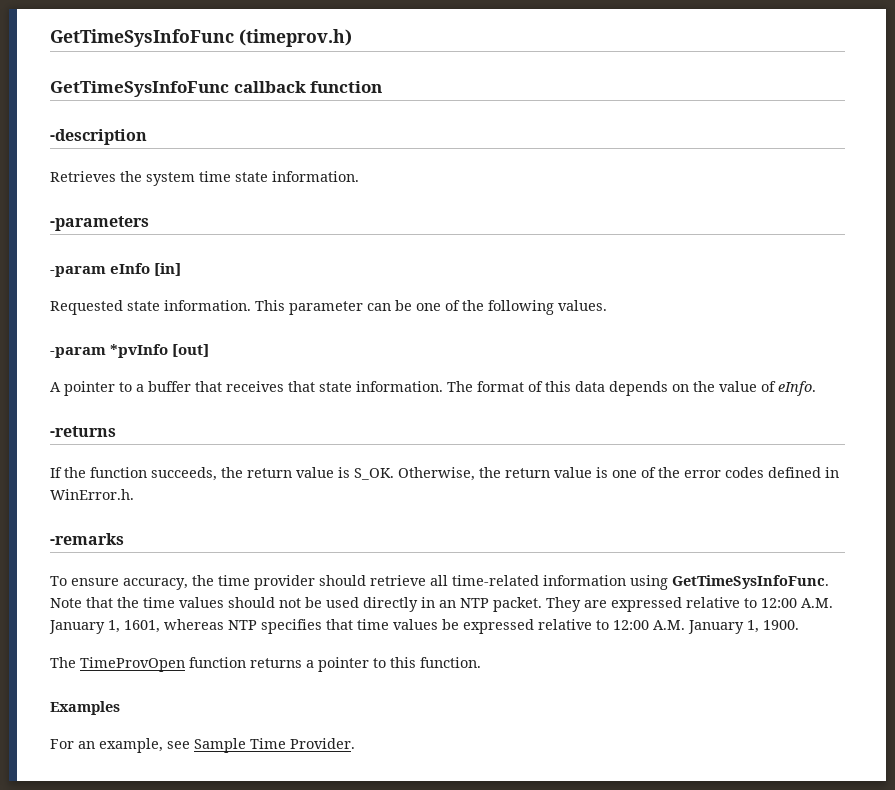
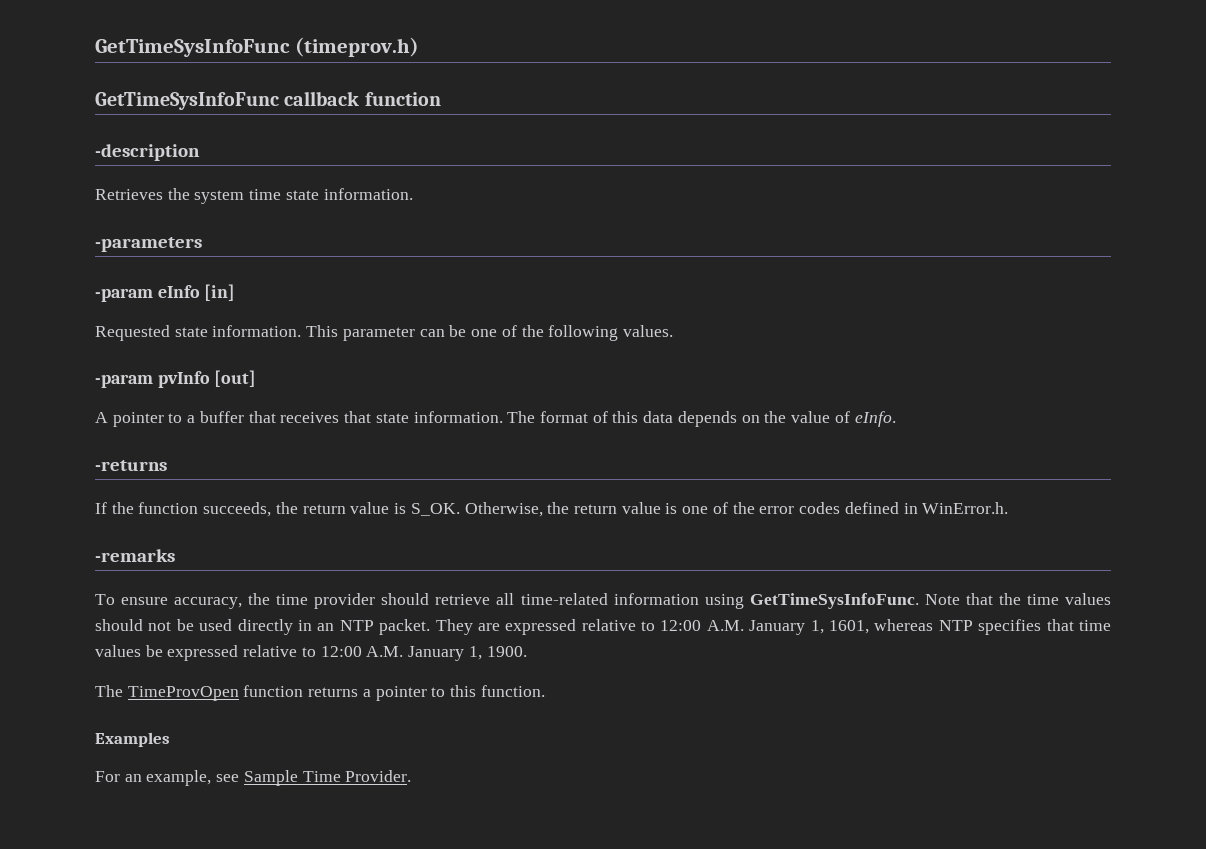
[110,344,169,358] *pvInfo -> [157,371,210,388] pvInfo

